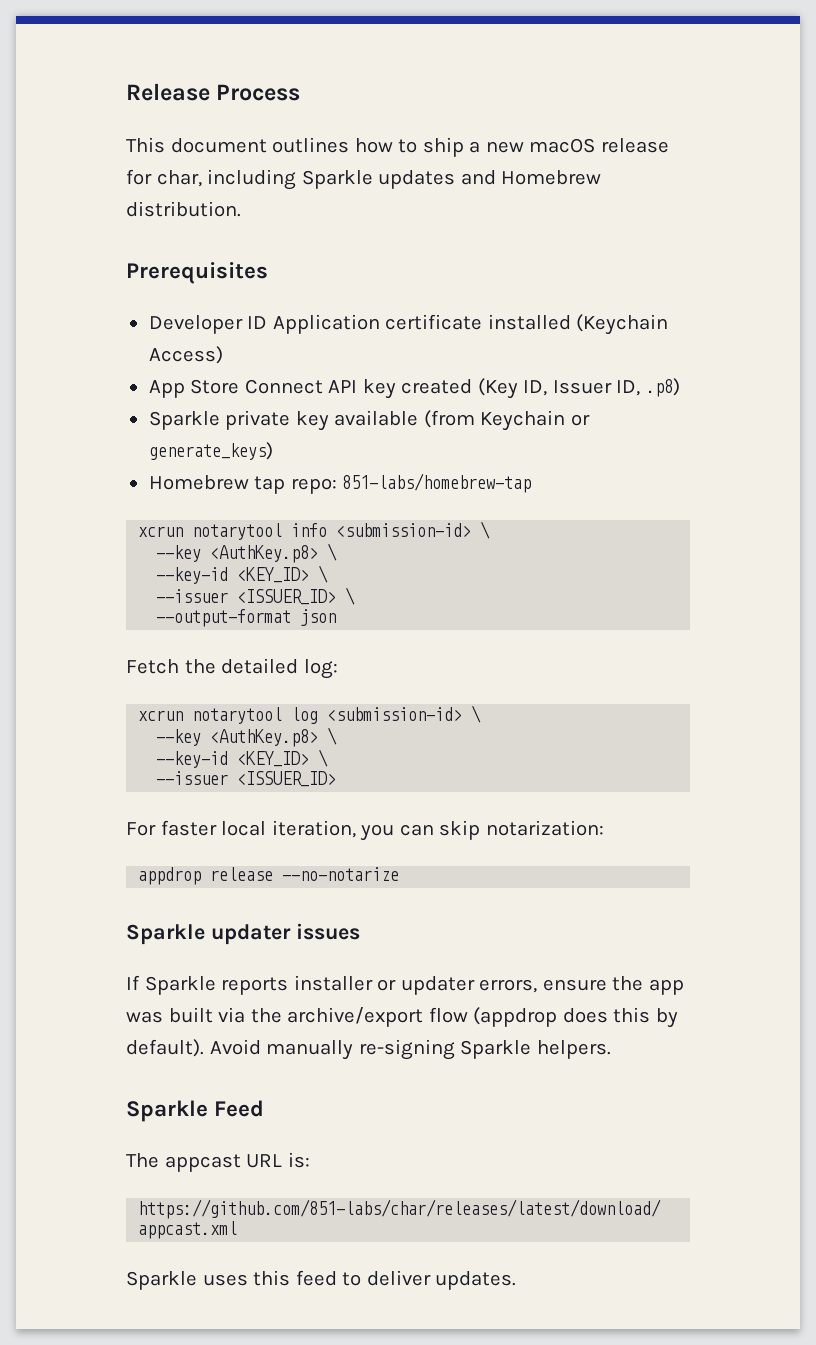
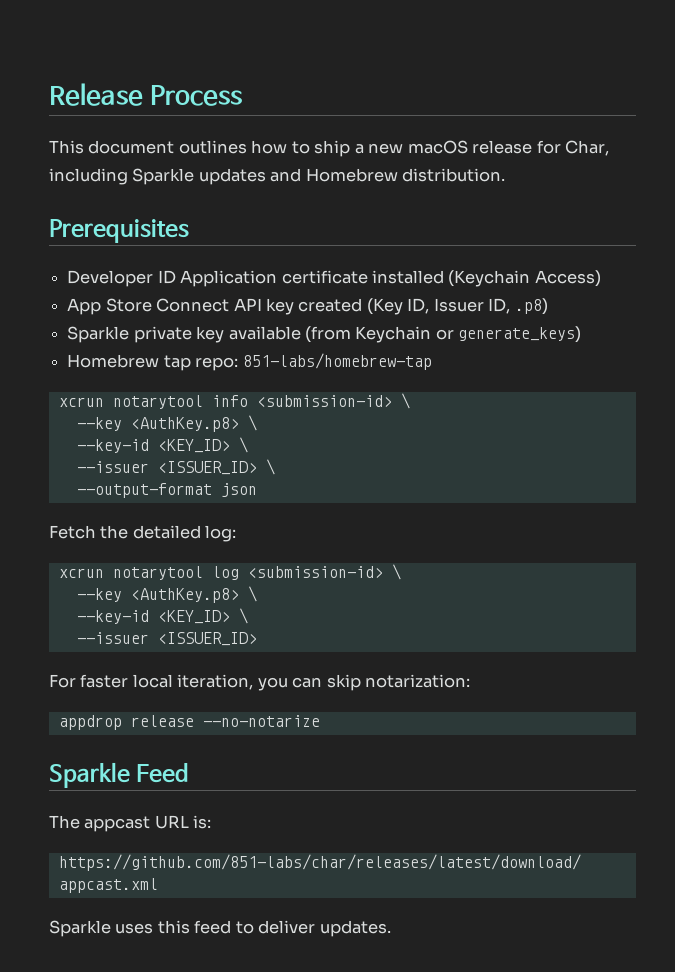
[156,170,202,187] char, -> [565,140,610,156] Char,
[126,923,360,945] [126,975,684,995] [126,1007,678,1028] [126,1039,611,1060] // Sparkle updater issues // If Sparkle reports installer or updater errors, ensure the app was built via the archive/export flow (appdrop does this by default). Avoid manually re-signing Sparkle helpers. -> (320, 721) none

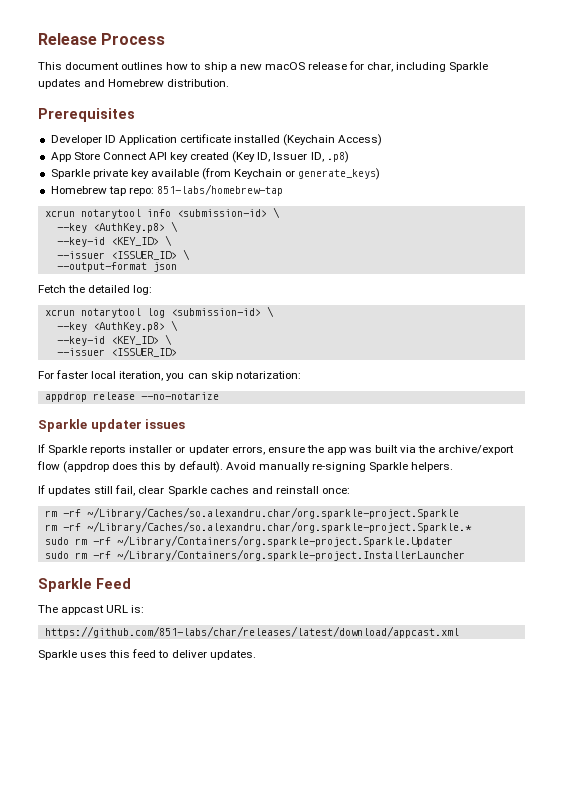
[565,140,610,156] Char, -> [367,62,394,72] char,
(320, 721) none -> [38,419,186,432] [38,444,515,455] [37,461,454,473] [38,485,350,496] [44,507,459,519] [44,521,472,533] [44,535,453,547] [44,549,465,561] // Sparkle updater issues // If Sparkle reports installer or updater errors, ensure the app was built via the archive/export flow (appdrop does this by default). Avoid manually re-signing Sparkle helpers. // If updates still fail, clear Sparkle caches and reinstall once: // rm -rf ~/Library/Caches/so.alexandru.char/org.sparkle-project.Sparkle // rm -rf ~/Library/Caches/so.alexandru.char/org.sparkle-project.Sparkle.* // sudo rm -rf ~/Library/Containers/org.sparkle-project.Sparkle.Updater // sudo rm -rf ~/Library/Containers/org.sparkle-project.InstallerLauncher

